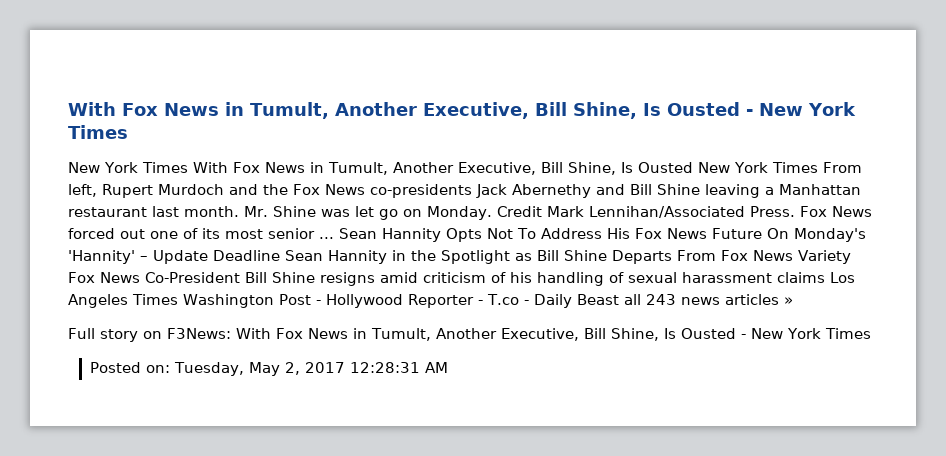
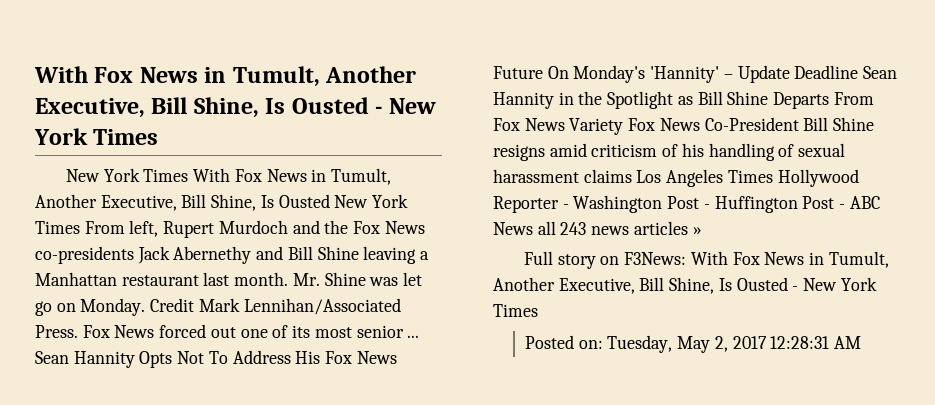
[183,294,619,308] Washington Post - Hollywood Reporter - T.co - Daily Beast -> [777,169,859,187] [493,195,880,213] [493,222,533,235] Hollywood Reporter - Washington Post - Huffington Post - ABC News

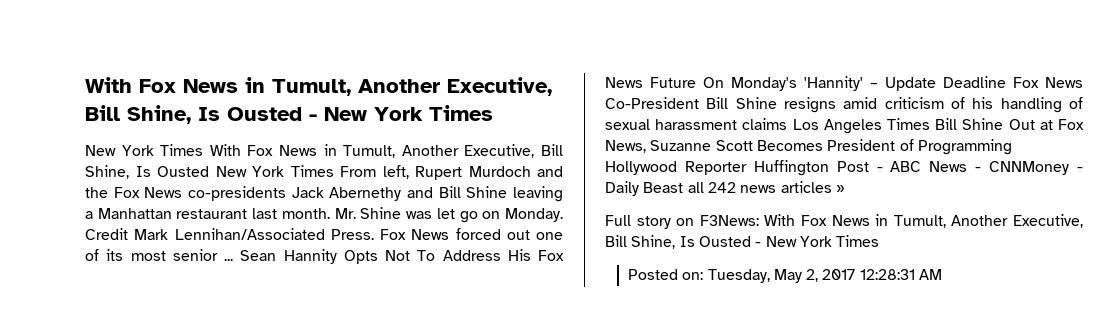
[863,66,898,79] [493,91,874,109] [493,118,624,135] Sean Hannity in the Spotlight as Bill Shine Departs From Fox News Variety -> (1006, 82) none
[777,169,859,187] [493,195,710,213] Hollywood Reporter - Washington Post - -> [935,118,1084,130] [605,139,1012,155] [605,161,747,175] Bill Shine Out at Fox News, Suzanne Scott Becomes President of Programming Hollywood Reporter
[537,221,587,235] all 243 -> [975,161,1083,175] [605,181,736,196] - CNNMoney - Daily Beast all 242

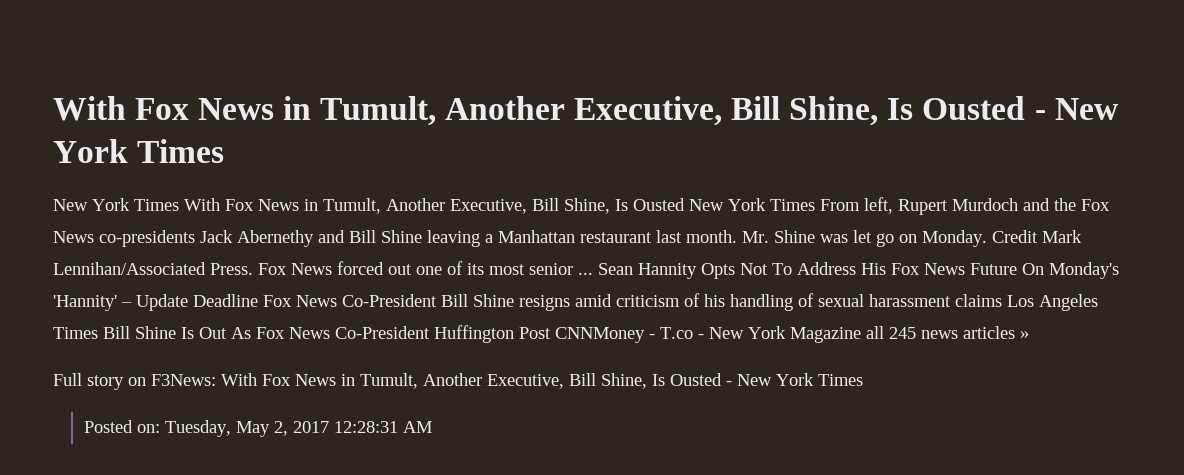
[1008,119,1084,130] [605,139,1012,155] [605,160,1083,176] [605,181,736,196] Out at Fox News, Suzanne Scott Becomes President of Programming Hollywood Reporter Huffington Post - ABC News - CNNMoney - Daily Beast all 242 -> [181,325,916,343] Is Out As Fox News Co-President Huffington Post CNNMoney - T.co - New York Magazine all 245

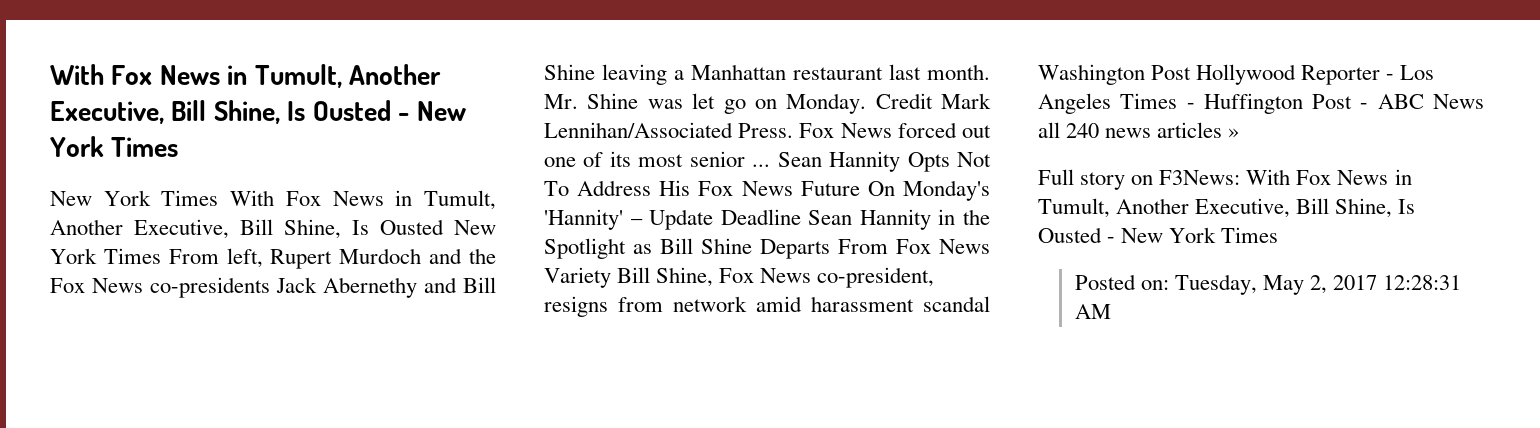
[263,293,1098,311] [53,325,916,343] Fox News Co-President Bill Shine resigns amid criticism of his handling of sexual harassment claims Los Angeles Times Bill Shine Is Out As Fox News Co-President Huffington Post CNNMoney - T.co - New York Magazine all 245 -> [808,209,990,230] [544,238,990,259] [544,267,935,288] [544,296,990,317] [1038,64,1435,85] [1038,93,1484,114] [1038,122,1100,138] Sean Hannity in the Spotlight as Bill Shine Departs From Fox News Variety Bill Shine, Fox News co-president, resigns from network amid harassment scandal Washington Post Hollywood Reporter - Los Angeles Times - Huffington Post - ABC News all 240

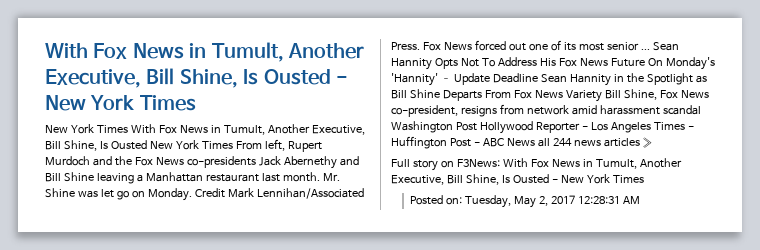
[1066,123,1100,138] 240 -> [552,138,572,146] 244

